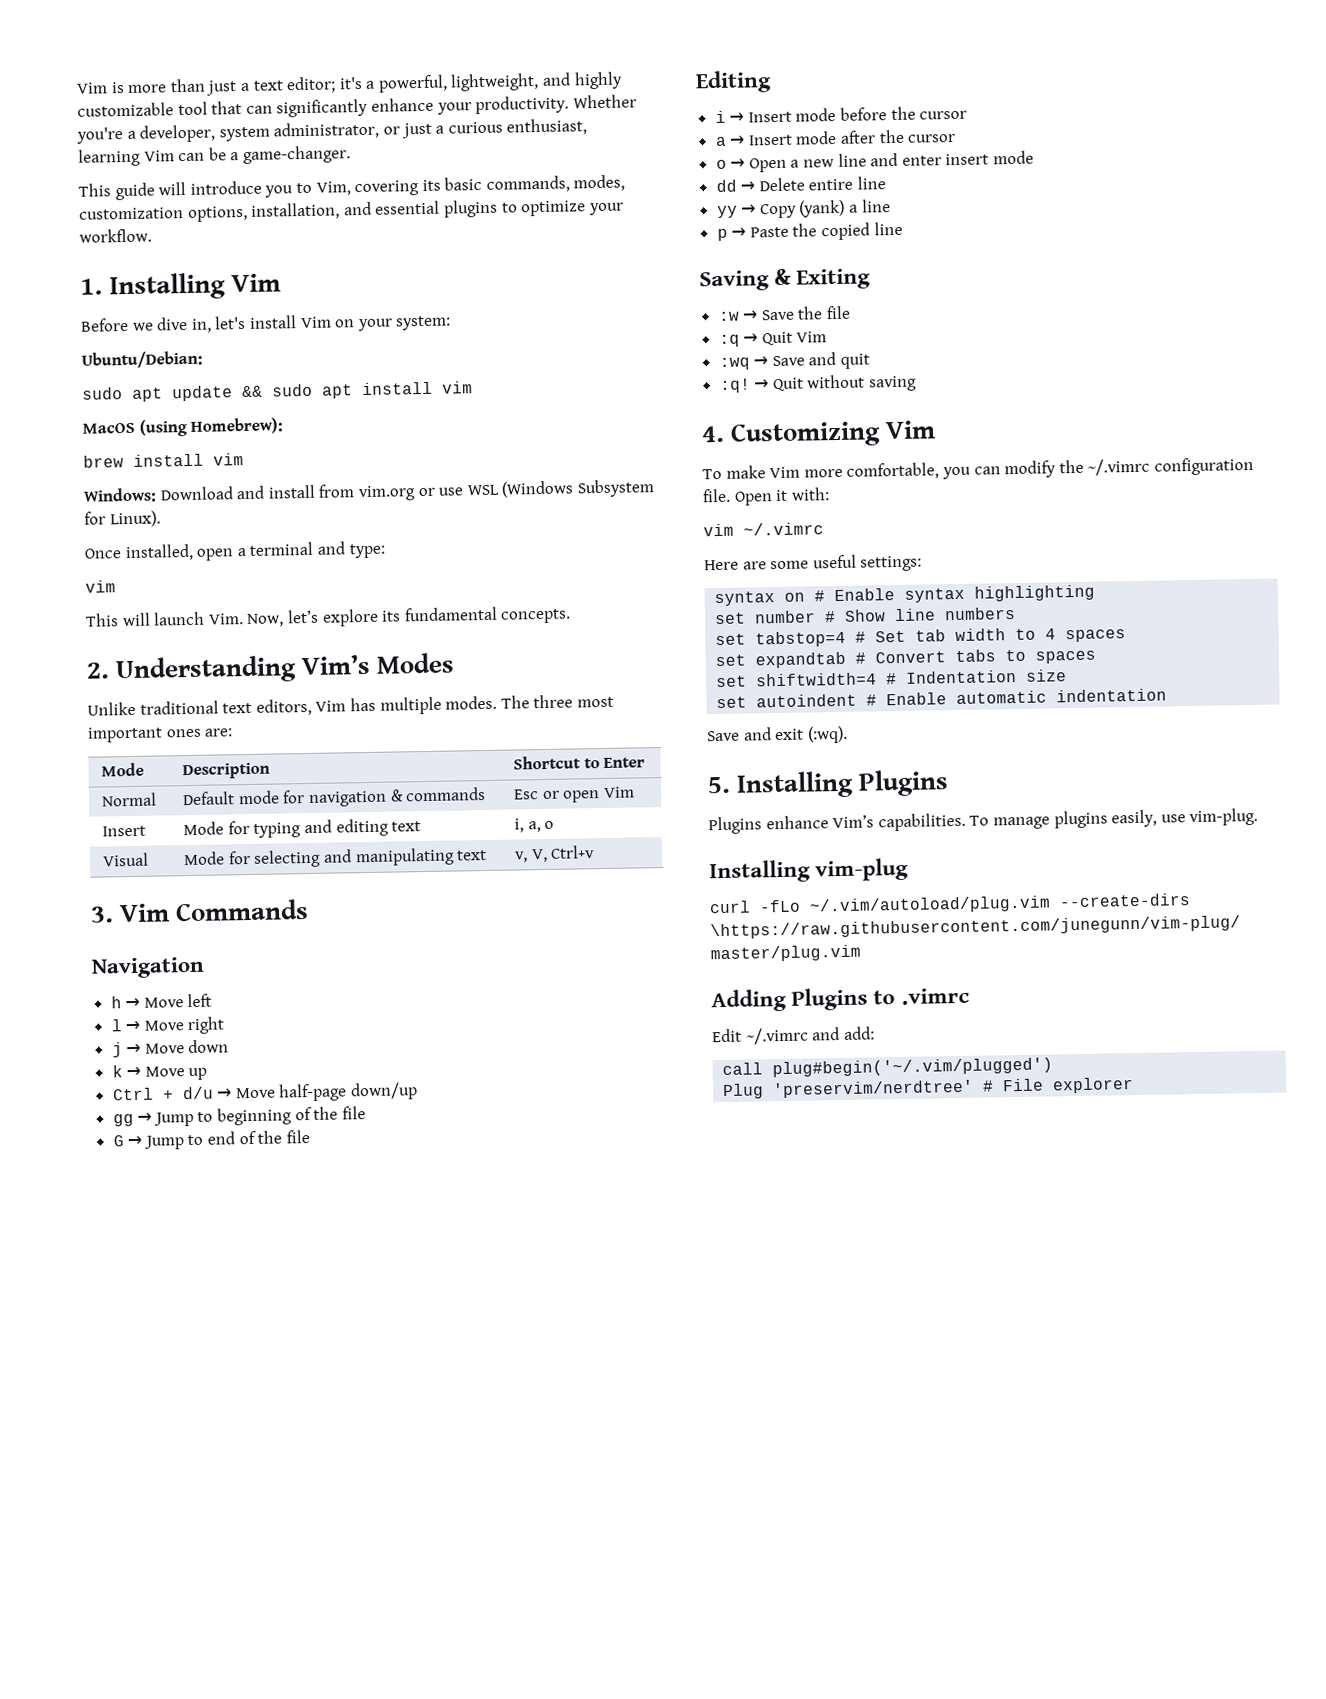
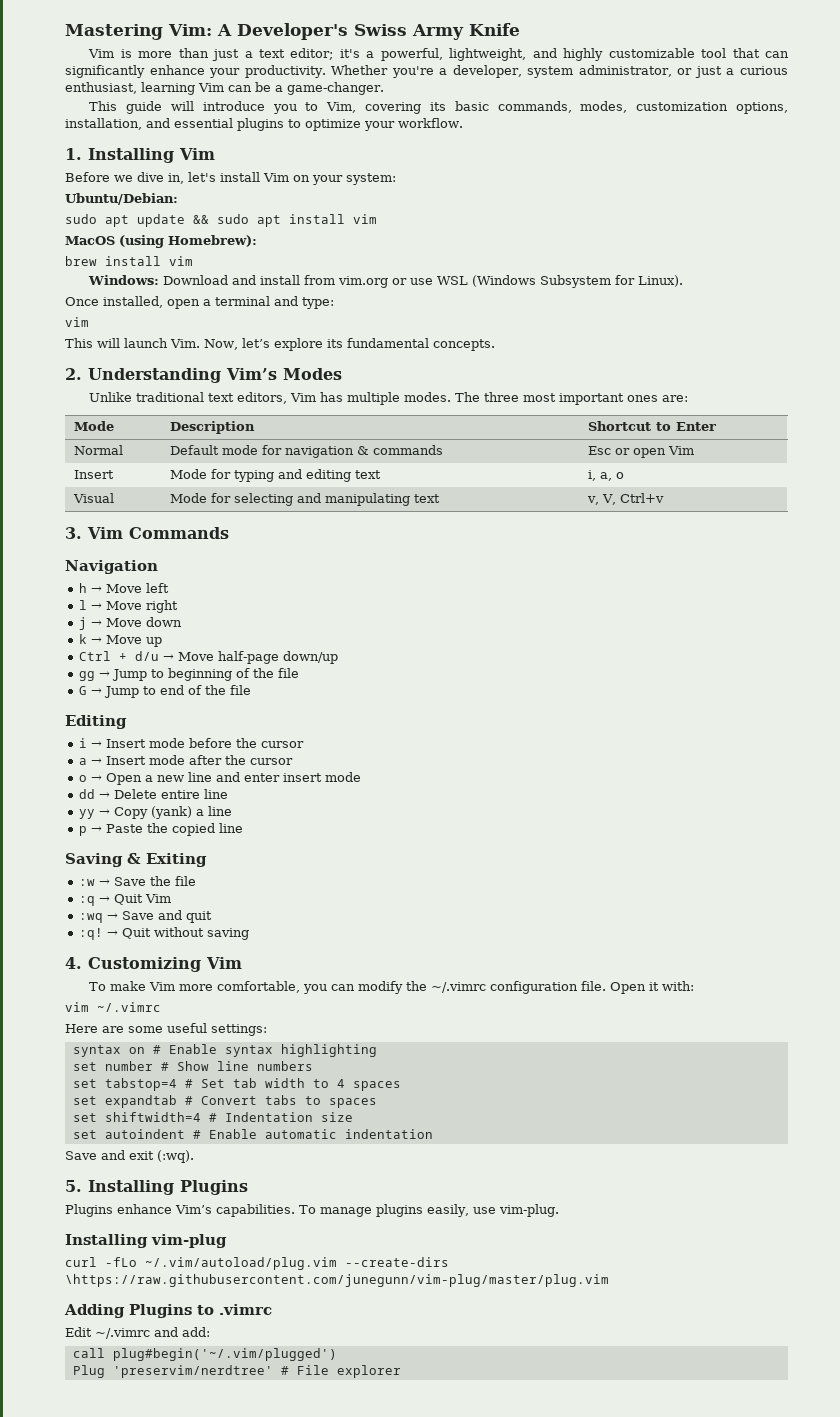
(76, 88) none -> [65,23,520,40] Mastering Vim: A Developer's Swiss Army Knife //

